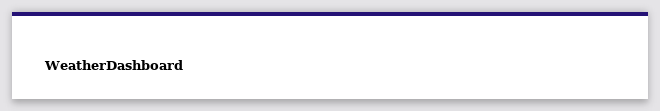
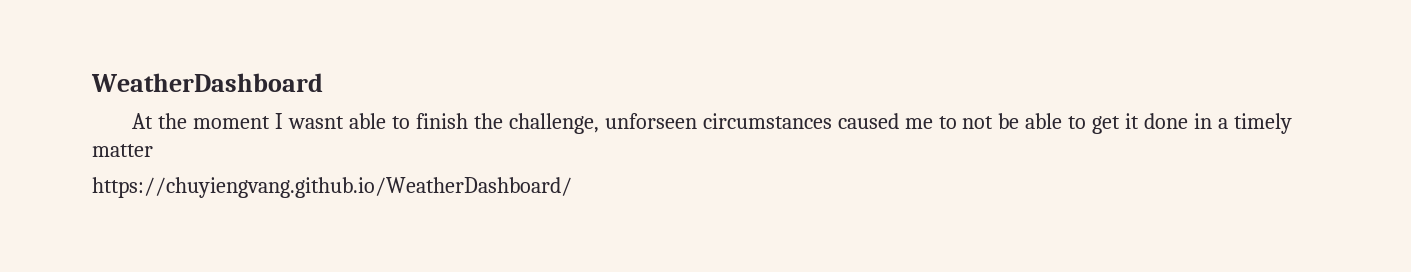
(183, 65) none -> [132,113,1292,134] [92,144,153,157] [92,177,572,198] // At the moment I wasnt able to finish the challenge, unforseen circumstances caused me to not be able to get it done in a timely matter // https://chuyiengvang.github.io/WeatherDashboard/

